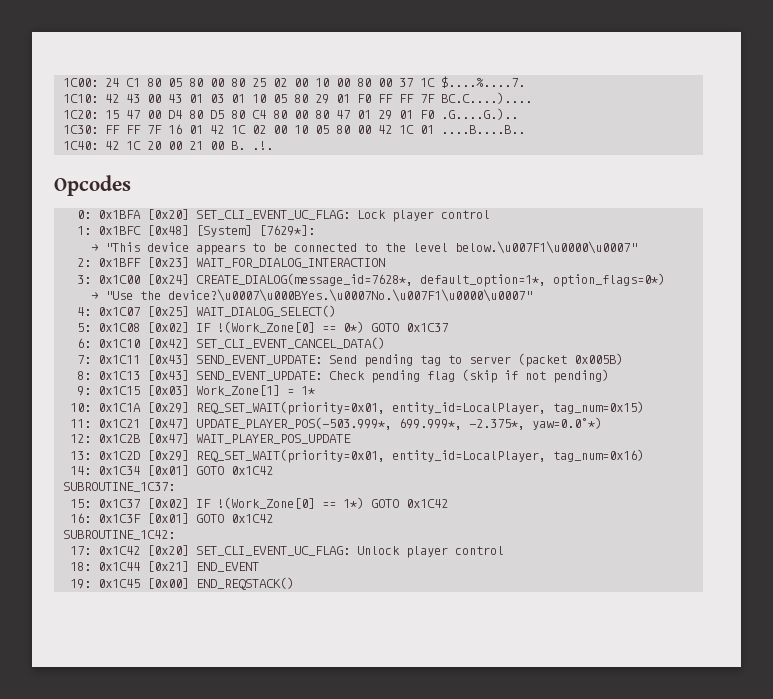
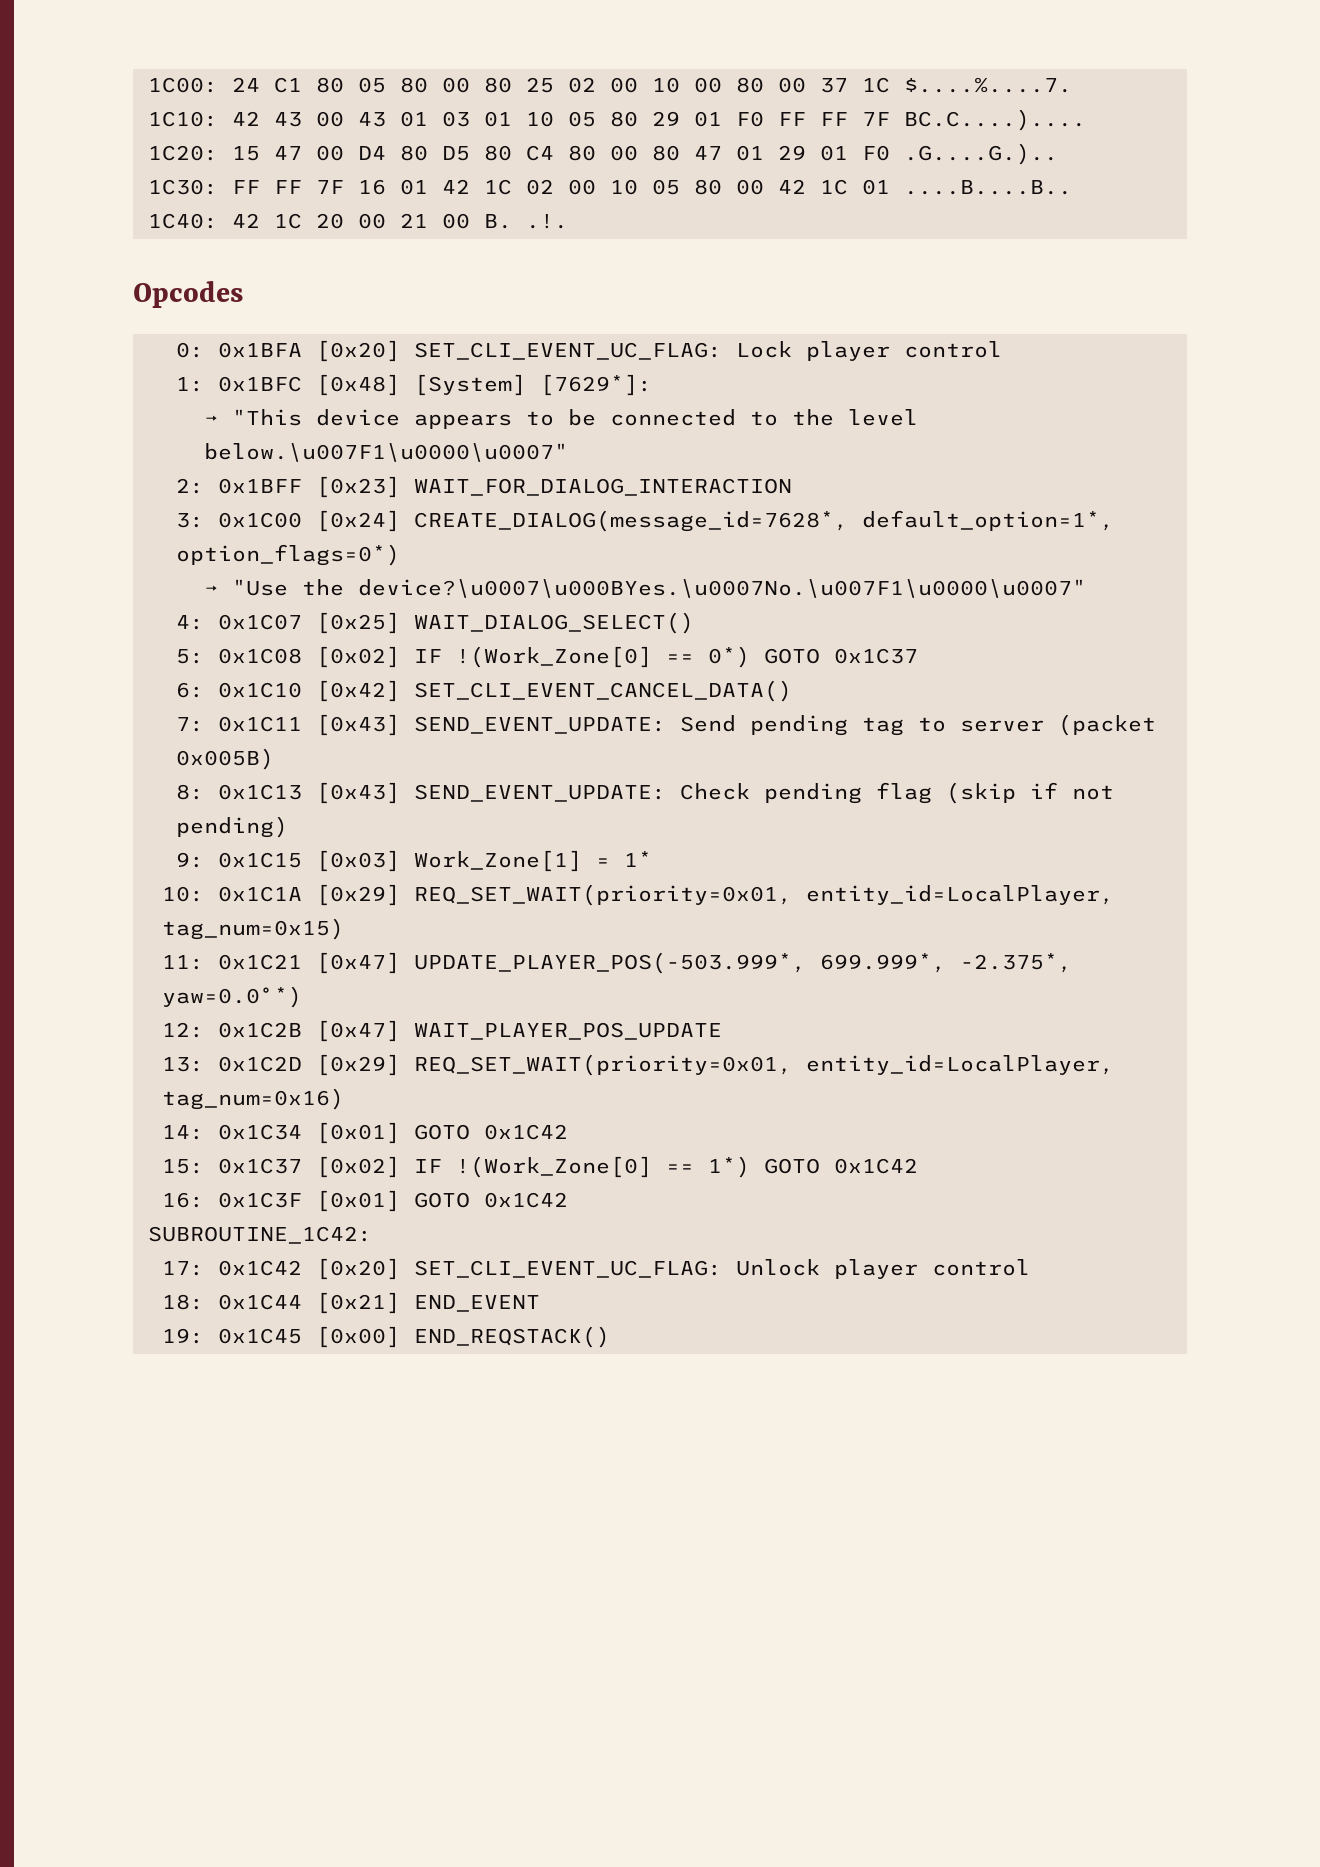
[63,482,176,492] // SUBROUTINE_1C37: -> (568, 1132) none

